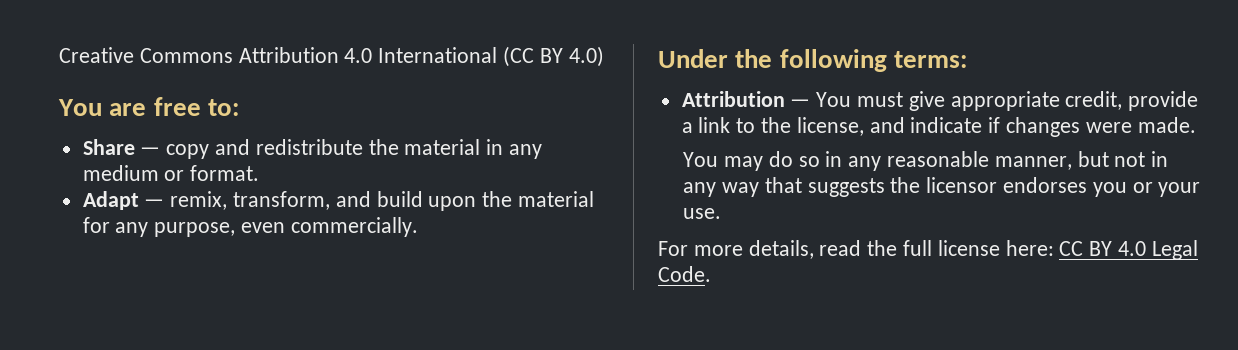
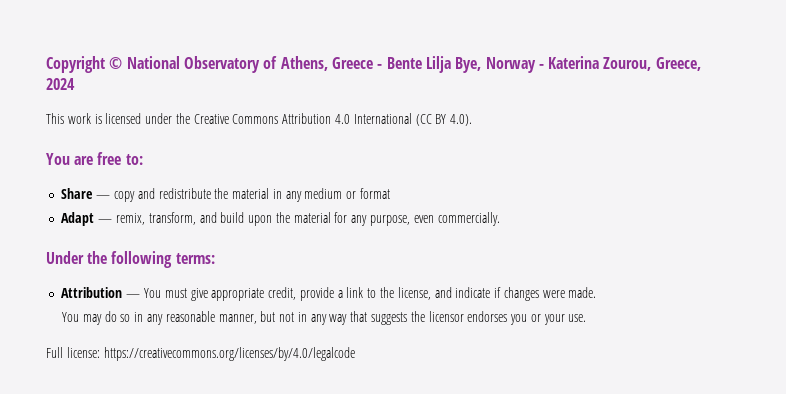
(59, 55) none -> [46,56,701,73] [46,78,75,90] [46,113,190,124] Copyright © National Observatory of Athens, Greece - Bente Lilja Bye, Norway - Katerina Zourou, Greece, 2024 // This work is licensed under the
[568,46,604,67] 4.0) -> [450,114,473,126] 4.0).
[190,165,260,181] format. -> [359,188,390,199] format
[658,240,1198,260] [658,266,711,282] For more details, read the full license here: CC BY 4.0 Legal Code. -> [46,347,355,361] Full license: https://creativecommons.org/licenses/by/4.0/legalcode

